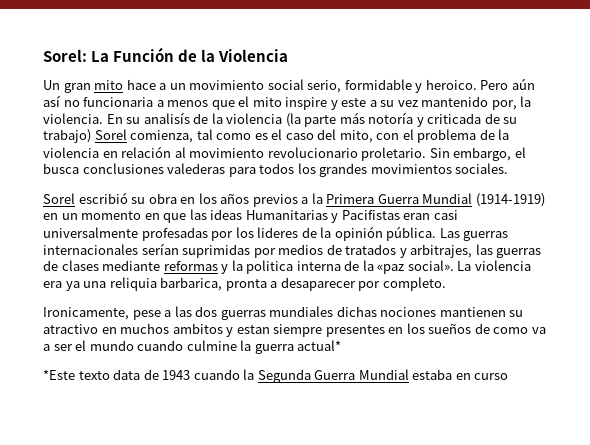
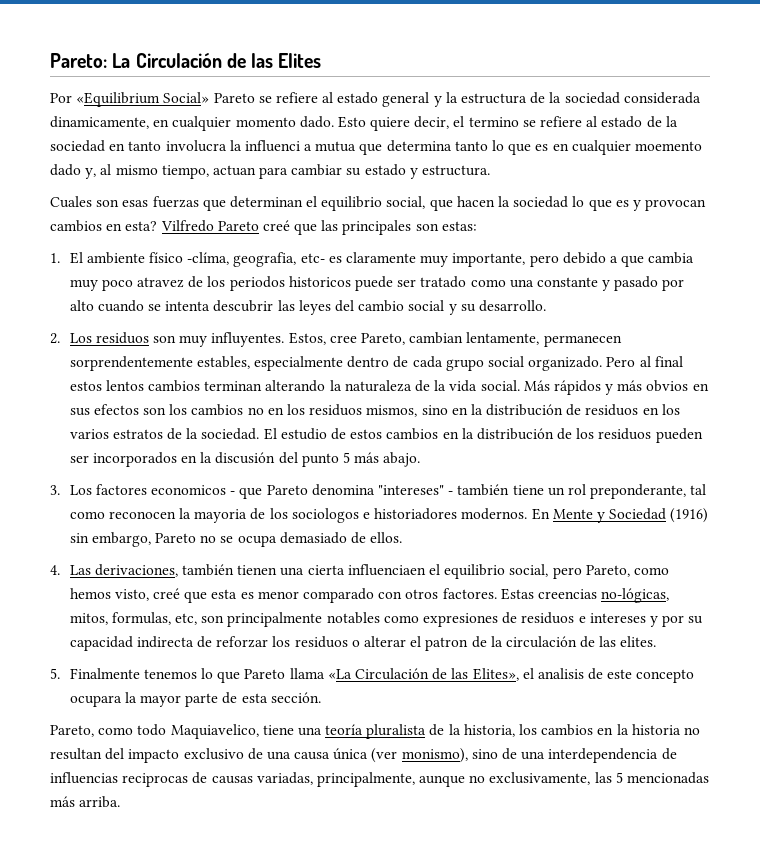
[43,47,289,62] [43,78,535,93] [43,95,532,110] [43,112,518,127] [43,129,510,143] [43,146,526,161] [43,163,509,177] [43,192,545,207] [43,209,458,223] [43,226,509,241] [43,243,542,258] [43,260,531,274] [43,277,446,291] [43,306,524,320] [43,323,546,337] [43,340,342,354] [43,369,509,383] Sorel: La Función de la Violencia // Un gran mito hace a un movimiento social serio, formidable y heroico. Pero aún así no funcionaria a menos que el mito inspire y este a su vez mantenido por, la violencia. En su analisís de la violencia (la parte más notoría y criticada de su trabajo) Sorel comienza, tal como es el caso del mito, con el problema de la violencia en relación al movimiento revolucionario proletario. Sin embargo, el busca conclusiones valederas para todos los grandes movimientos sociales. // Sorel escribió su obra en los años previos a la Primera Guerra Mundial (1914-1919) en un momento en que las ideas Humanitarias y Pacifistas eran casi universalmente profesadas por los lideres de la opinión pública. Las guerras internacionales serían suprimidas por medios de tratados y arbitrajes, las guerras de clases mediante reformas y la politica interna de la «paz social». La violencia era ya una reliquia barbarica, pronta a desaparecer por completo. // Ironicamente, pese a las dos guerras mundiales dichas nociones mantienen su atractivo en muchos ambitos y estan siempre presentes en los sueños de como va a ser el mundo cuando culmine la guerra actual* // *Este texto data de 1943 cuando la Segunda Guerra Mundial estaba en curso -> [50,53,322,68] [50,92,701,107] [50,116,678,131] [50,140,702,155] [50,164,491,179] [50,196,707,211] [50,220,477,235] [50,252,695,267] [69,276,685,291] [69,300,546,315] [50,332,622,347] [69,356,683,371] [69,380,709,395] [69,404,680,417] [69,428,703,443] [69,452,421,467] [50,484,707,499] [69,508,709,523] [69,532,403,547] [50,564,669,579] [69,588,670,603] [69,612,704,627] [69,636,657,651] [50,668,695,683] [69,692,321,707] [50,724,700,739] [50,748,677,763] [50,772,710,787] [50,796,121,808] Pareto: La Circulación de las Elites // Por «Equilibrium Social» Pareto se refiere al estado general y la estructura de la sociedad considerada dinamicamente, en cualquier momento dado. Esto quiere decir, el termino se refiere al estado de la sociedad en tanto involucra la influenci a mutua que determina tanto lo que es en cualquier moemento dado y, al mismo tiempo, actuan para cambiar su estado y estructura. // Cuales son esas fuerzas que determinan el equilibrio social, que hacen la sociedad lo que es y provocan cambios en esta? Vilfredo Pareto creé que las principales son estas: // 1. El ambiente físico -clíma, geografia, etc- es claramente muy importante, pero debido a que cambia muy poco atravez de los periodos historicos puede ser tratado como una constante y pasado por alto cuando se intenta descubrir las leyes del cambio social y su desarrollo. // 2. Los residuos son muy influyentes. Estos, cree Pareto, cambian lentamente, permanecen sorprendentemente estables, especialmente dentro de cada grupo social organizado. Pero al final estos lentos cambios terminan alterando la naturaleza de la vida social. Más rápidos y más obvios en sus efectos son los cambios no en los residuos mismos, sino en la distribución de residuos en los varios estratos de la sociedad. El estudio de estos cambios en la distribución de los residuos pueden ser incorporados en la discusión del punto 5 más abajo. // 3. Los factores economicos - que Pareto denomina "intereses" - también tiene un rol preponderante, tal como reconocen la mayoria de los sociologos e historiadores modernos. En Mente y Sociedad (1916) sin embargo, Pareto no se ocupa demasiado de ellos. // 4. Las derivaciones, también tienen una cierta influenciaen el equilibrio social, pero Pareto, como hemos visto, creé que esta es menor comparado con otros factores. Estas creencias no-lógicas, mitos, formulas, etc, son principalmente notables como expresiones de residuos e intereses y por su capacidad indirecta de reforzar los residuos o alterar el patron de la circulación de las elites. // 5. Finalmente tenemos lo que Pareto llama «La Circulación de las Elites», el analisis de este concepto ocupara la mayor parte de esta sección. // Pareto, como todo Maquiavelico, tiene una teoría pluralista de la historia, los cambios en la historia no resultan del impacto exclusivo de una causa única (ver monismo), sino de una interdependencia de influencias reciprocas de causas variadas, principalmente, aunque no exclusivamente, las 5 mencionadas más arriba.

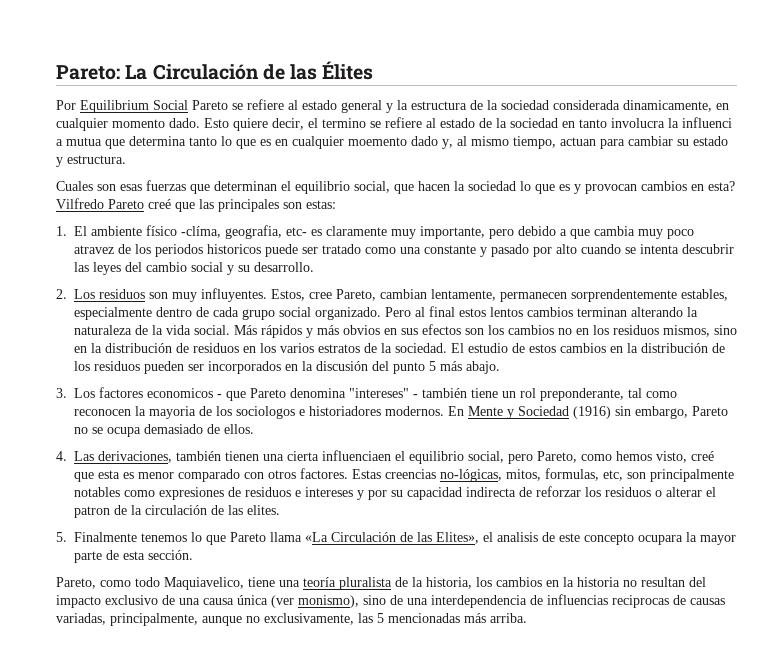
[278,53,322,68] Elites -> [322,61,374,80] Élites
[76,92,210,107] «Equilibrium Social» -> [80,100,188,113] Equilibrium Social

